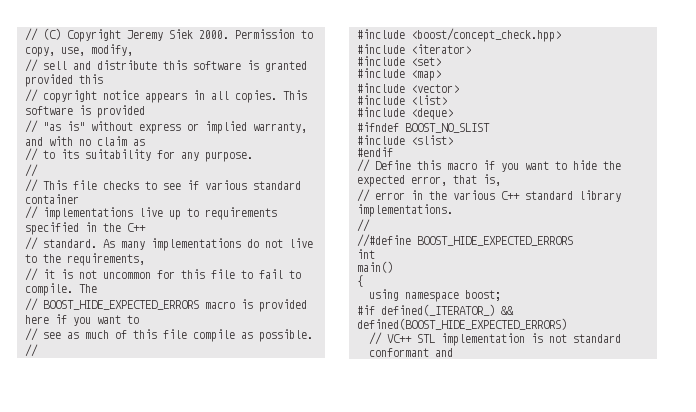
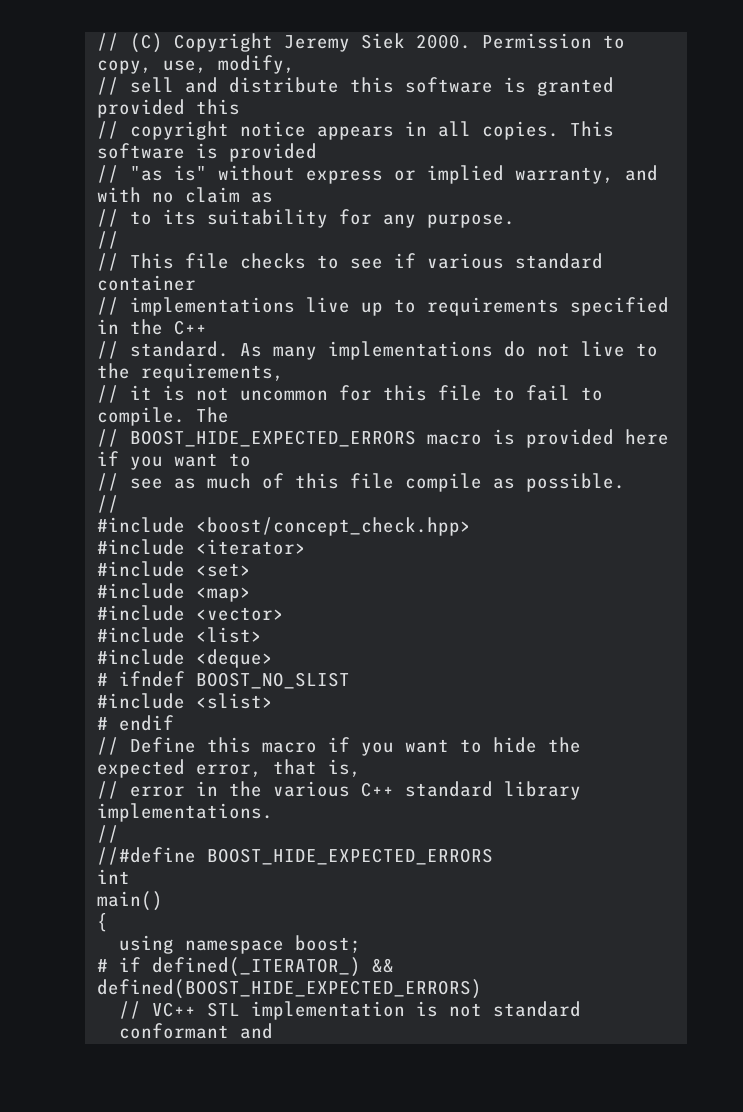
[356,122,399,132] #ifndef -> [96,671,185,687] # ifndef
[356,147,393,157] #endif -> [96,715,174,731] # endif
[356,305,375,315] #if -> [96,957,141,972] # if

